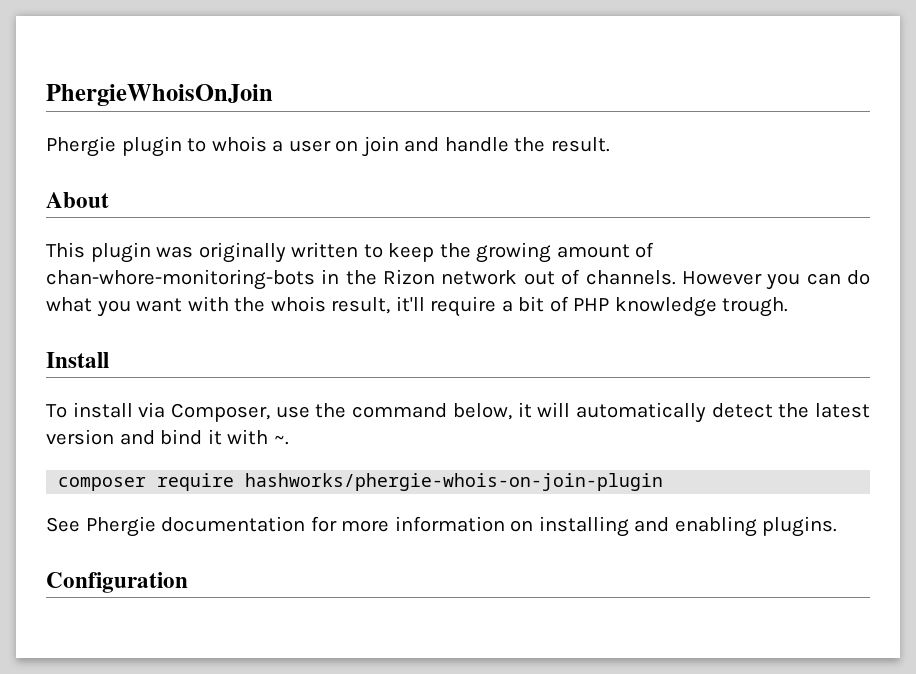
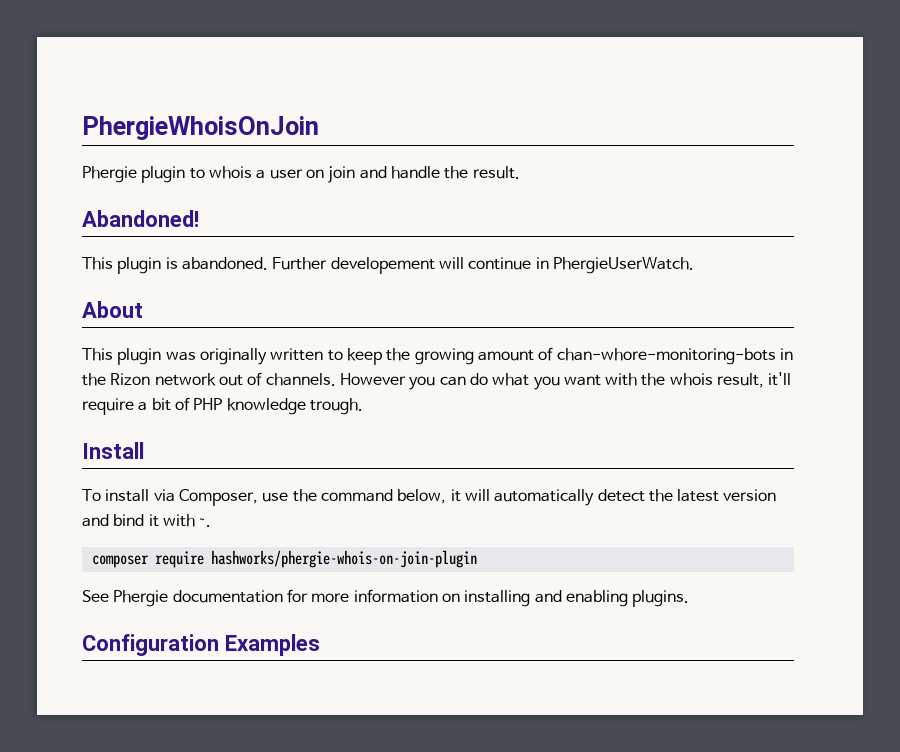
(610, 144) none -> [82,210,199,227] [82,257,694,274] // Abandoned! // This plugin is abandoned. Further developement will continue in PhergieUserWatch.
(188, 582) none -> [224,634,320,656] Examples

